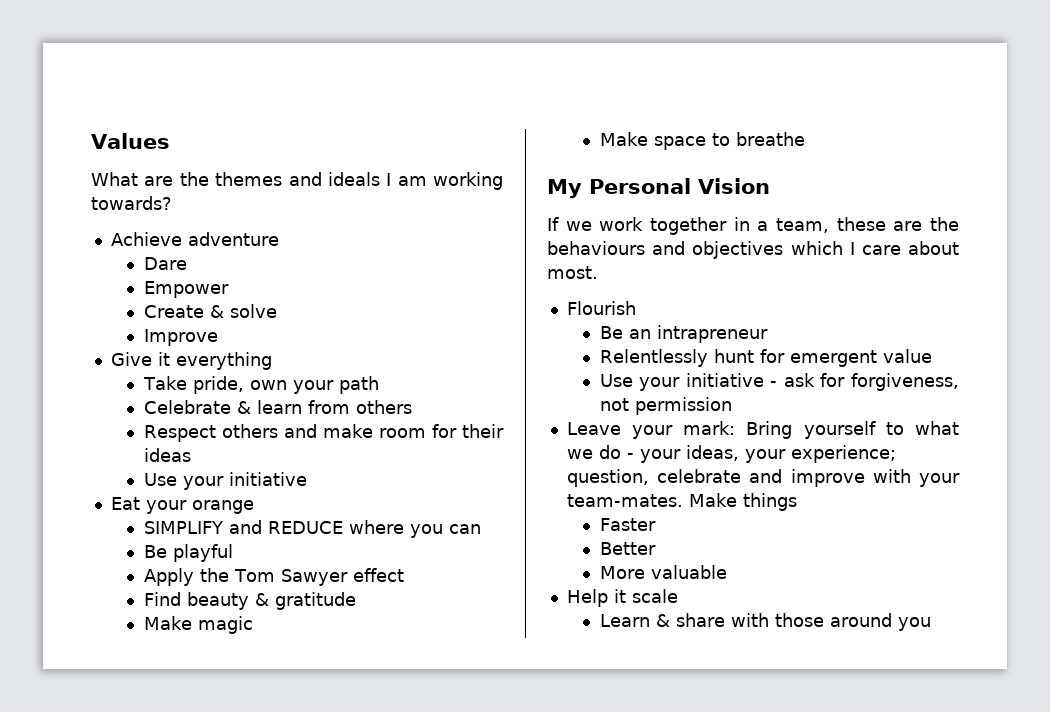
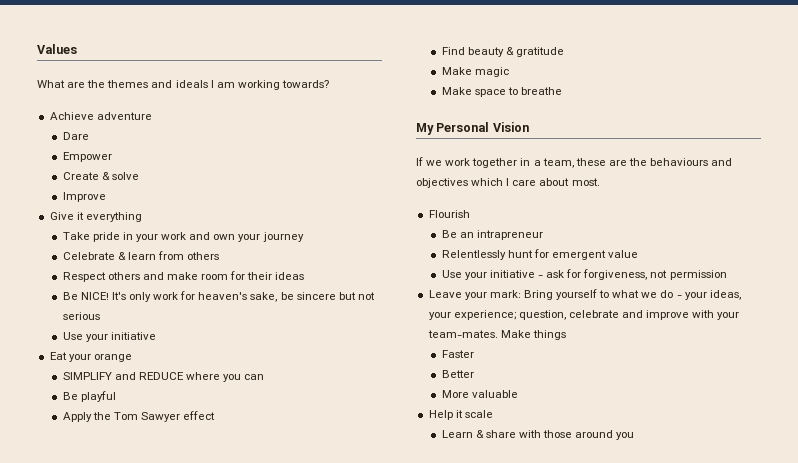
[192,376,244,394] pride, -> [92,232,211,242] pride in your work and
[338,376,379,394] path -> [262,232,304,242] journey
(191, 455) none -> [62,291,375,302] [62,312,100,320] // Be NICE! It's only work for heaven's sake, be sincere but not serious

